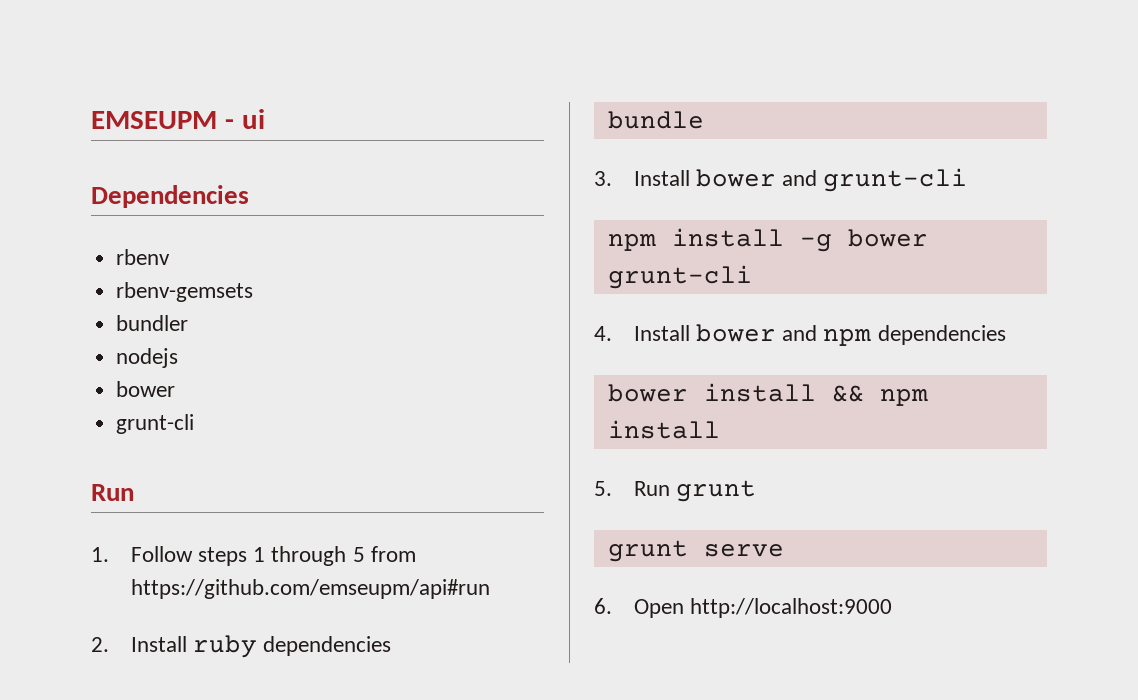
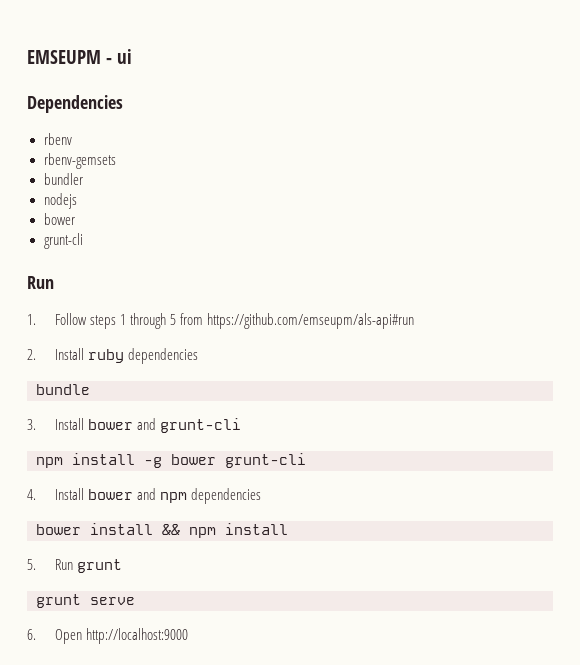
[130,579,490,599] https://github.com/emseupm/api#run -> [206,313,414,329] https://github.com/emseupm/als-api#run

